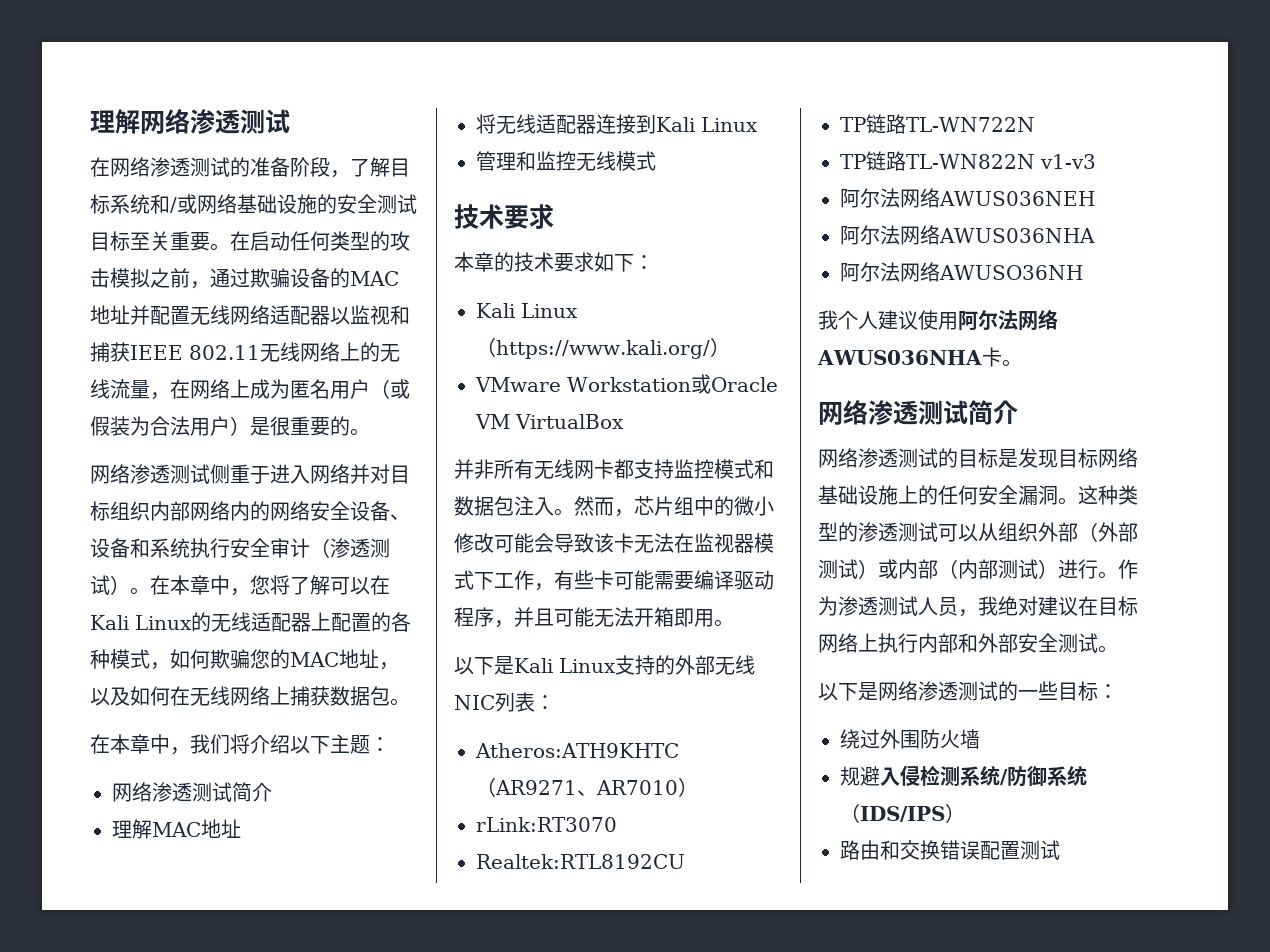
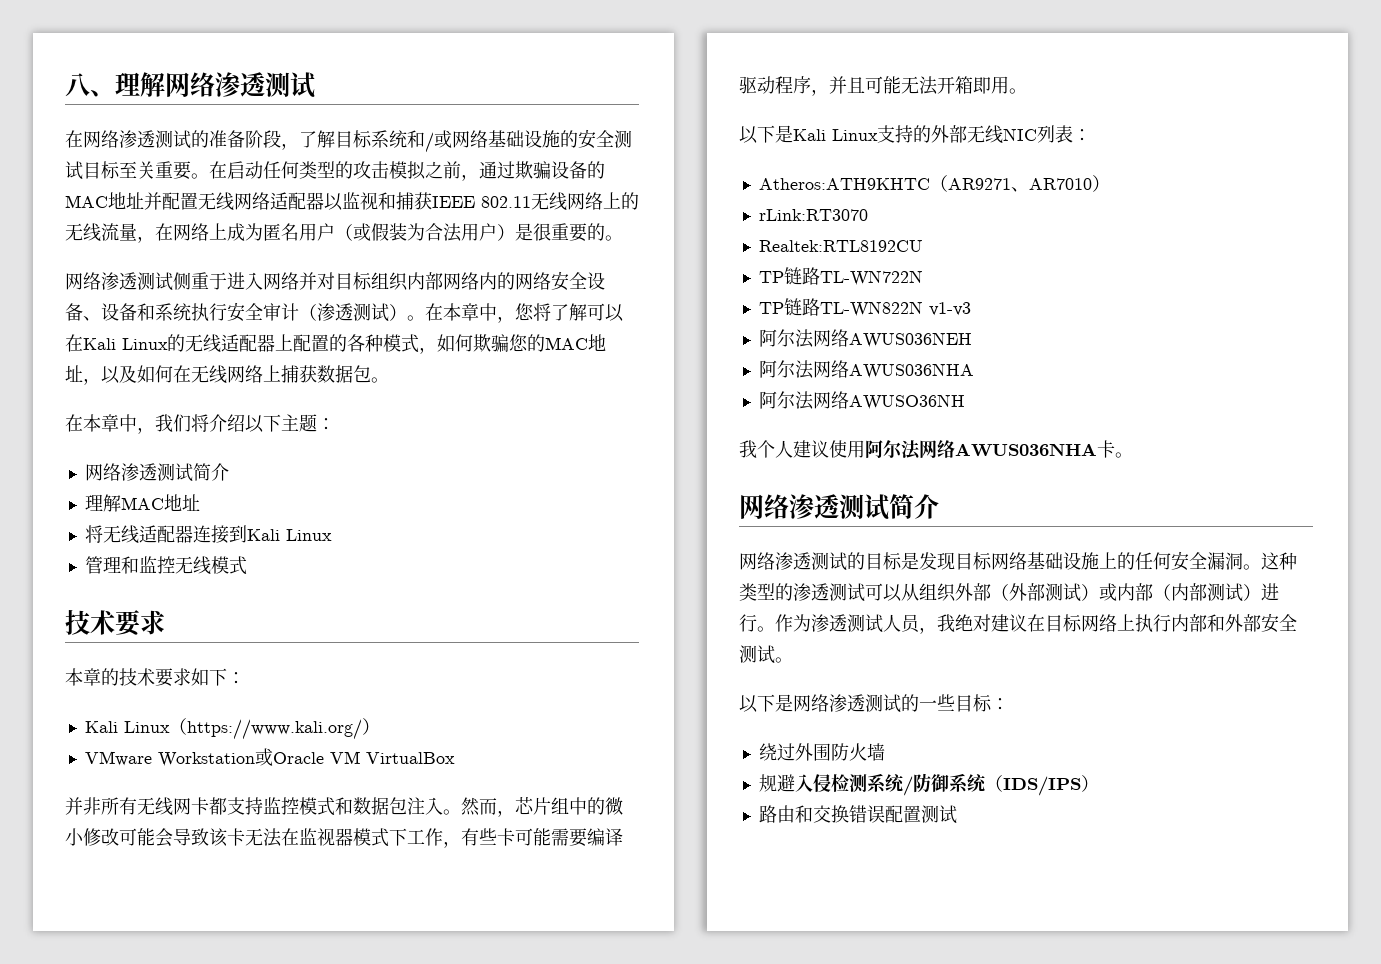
(90, 121) none -> [65,73,115,97] 八、

